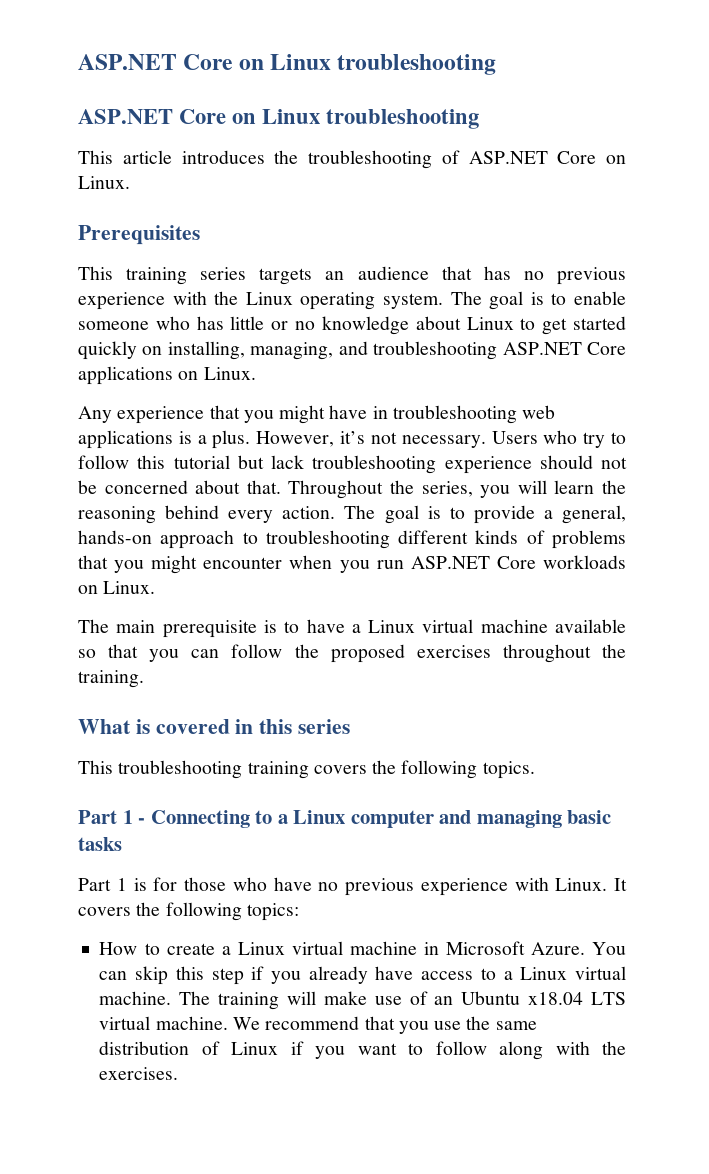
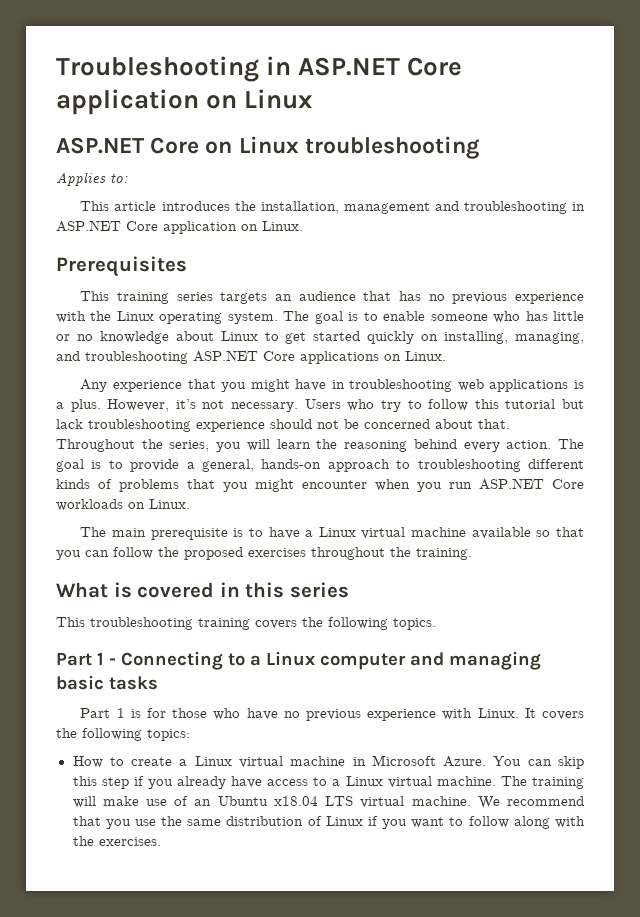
[78,54,497,75] [78,109,480,129] ASP.NET Core on Linux troubleshooting // ASP.NET Core on Linux troubleshooting -> [56,56,463,82] [56,89,313,115] [56,136,479,159] [56,172,128,186] Troubleshooting in ASP.NET Core application on Linux // ASP.NET Core on Linux troubleshooting // Applies to:
[308,150,597,169] troubleshooting of ASP.NET Core -> [260,201,585,214] [56,220,237,234] installation, management and troubleshooting in ASP.NET Core application

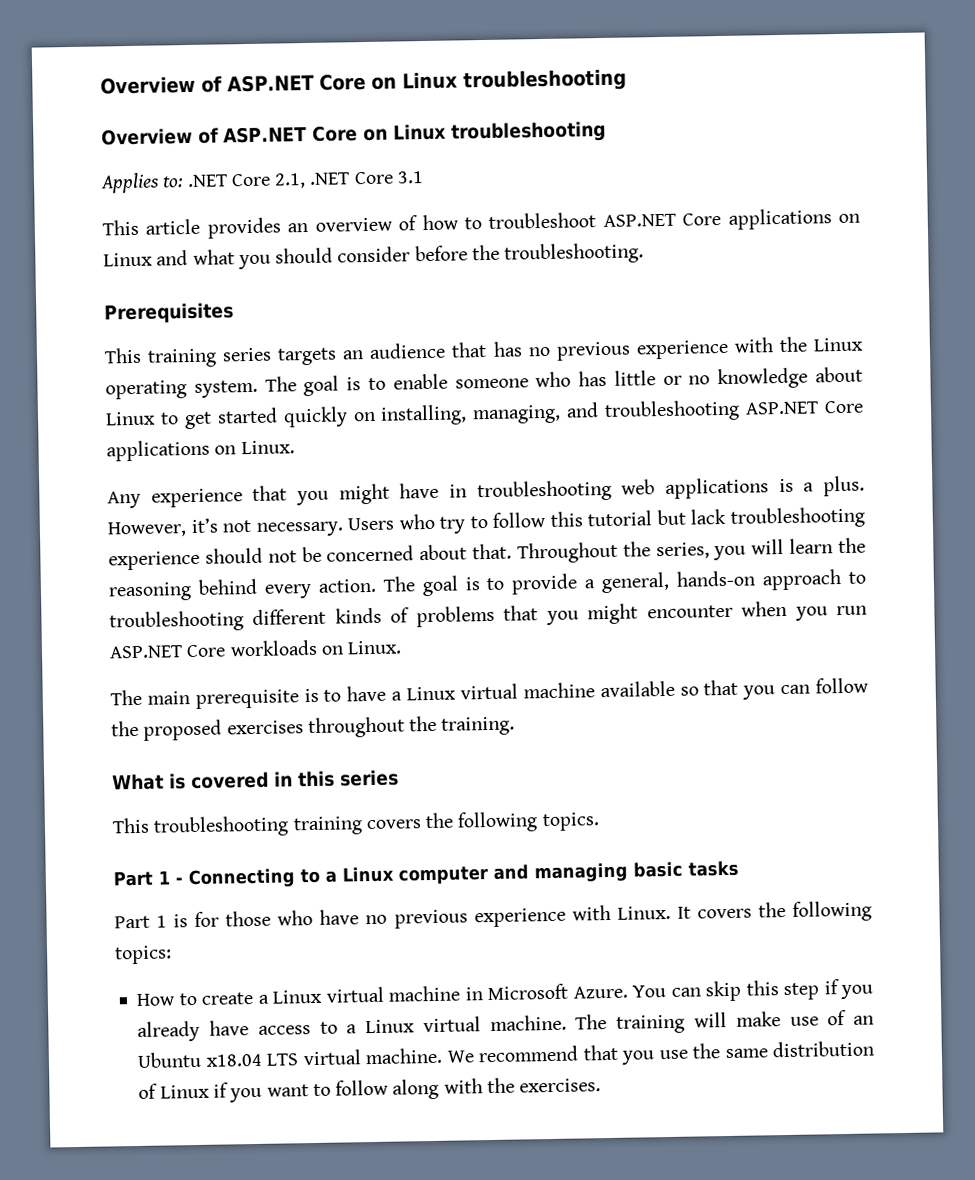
[56,56,463,82] [56,89,313,115] Troubleshooting in ASP.NET Core application on Linux // -> [100,68,627,95] [101,127,219,146] Overview of ASP.NET Core on Linux troubleshooting // Overview of
[80,201,585,214] [56,220,303,234] // This article introduces the installation, management and troubleshooting in ASP.NET Core application on Linux. -> [186,171,424,189] [102,208,860,239] [103,242,645,270] .NET Core 2.1, .NET Core 3.1 // This article provides an overview of how to troubleshoot ASP.NET Core applications on Linux and what you should consider before the troubleshooting.

